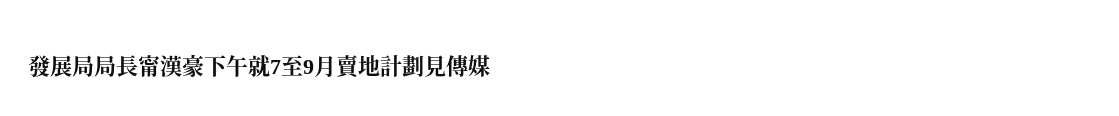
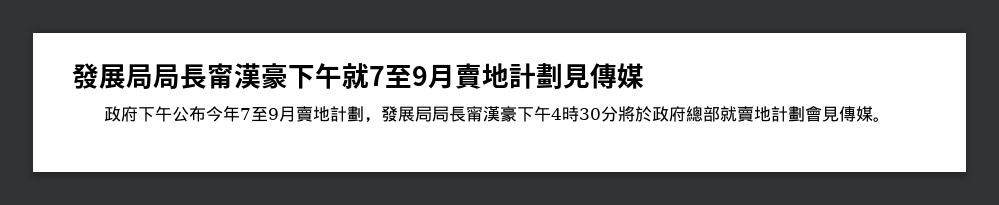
(490, 66) none -> [103,105,890,123] // 政府下午公布今年7至9月賣地計劃，發展局局長甯漢豪下午4時30分將於政府總部就賣地計劃會見傳媒。

